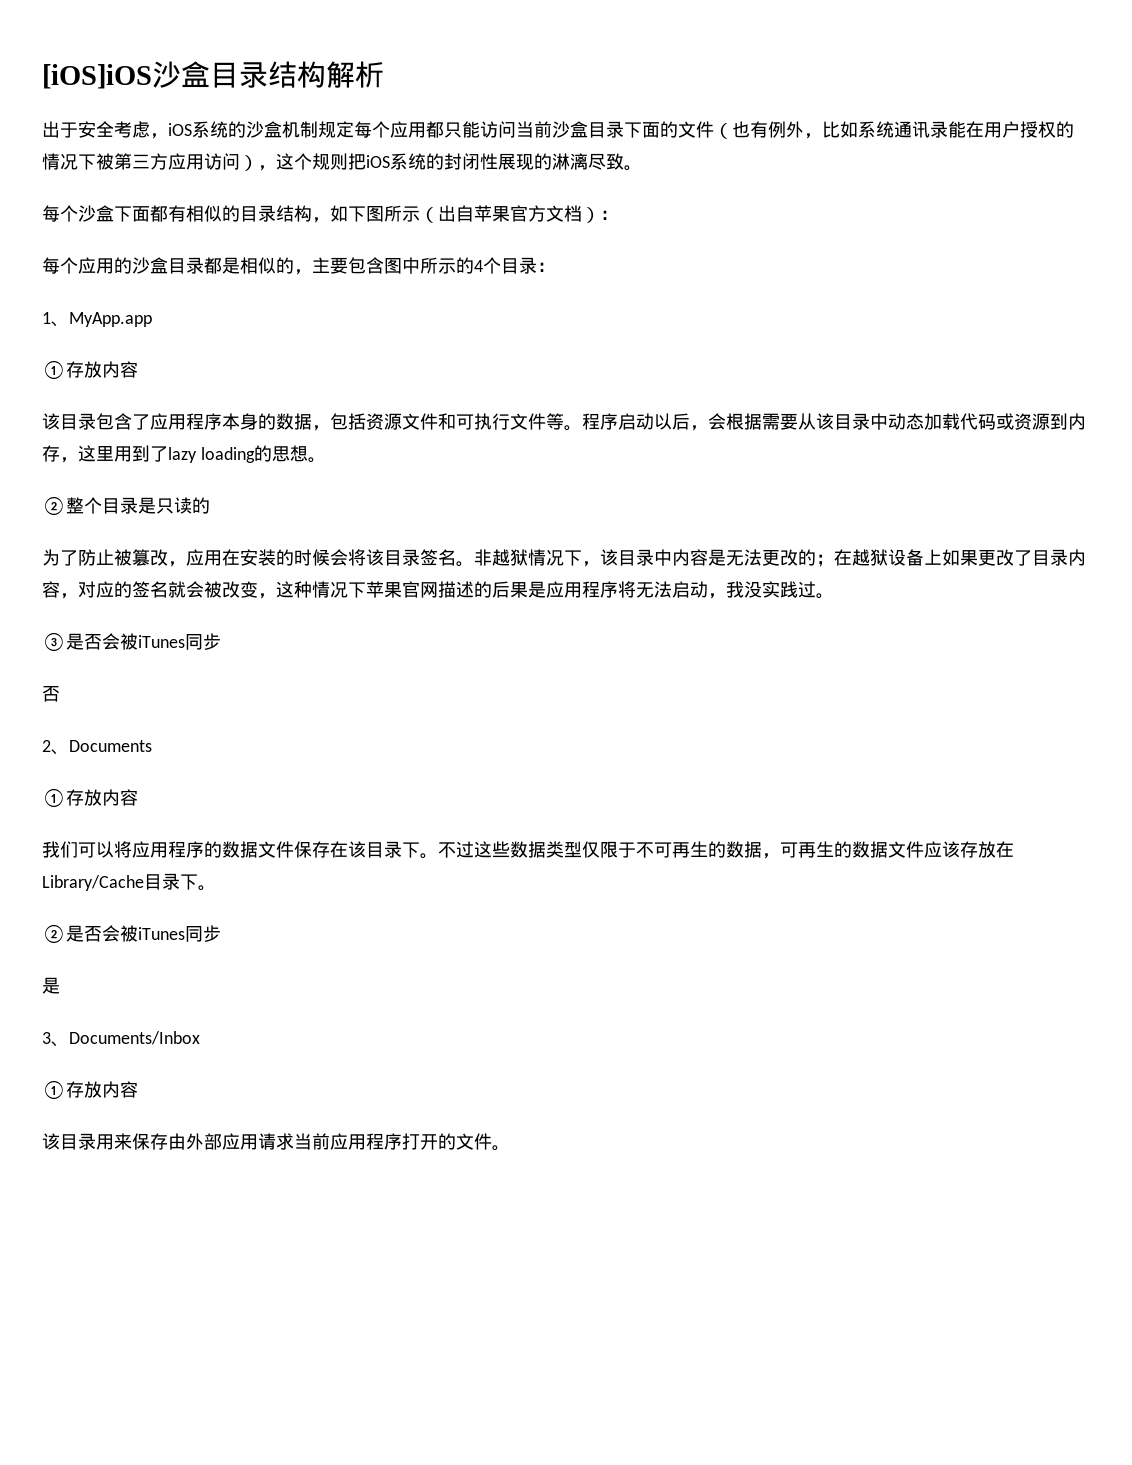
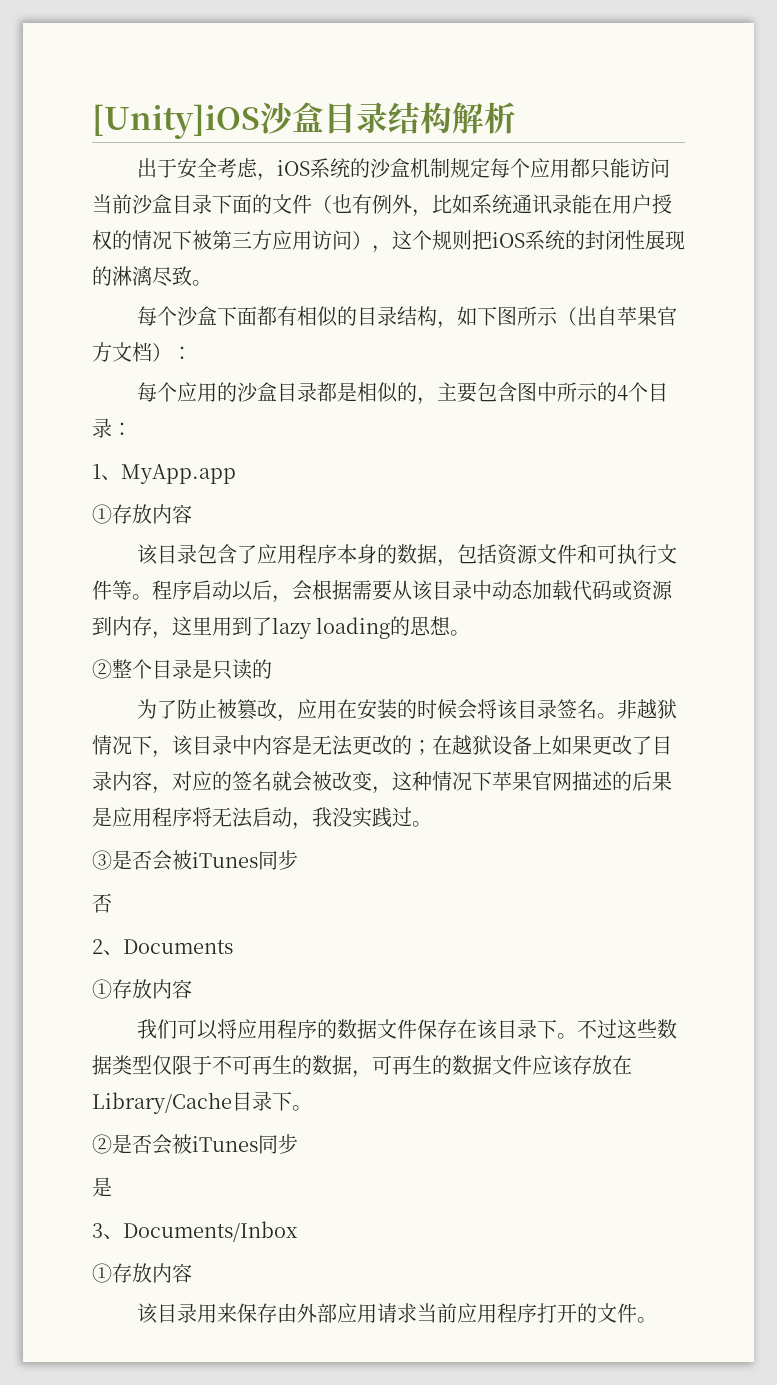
[42,64,152,89] [iOS]iOS -> [92,104,260,139] [Unity]iOS

